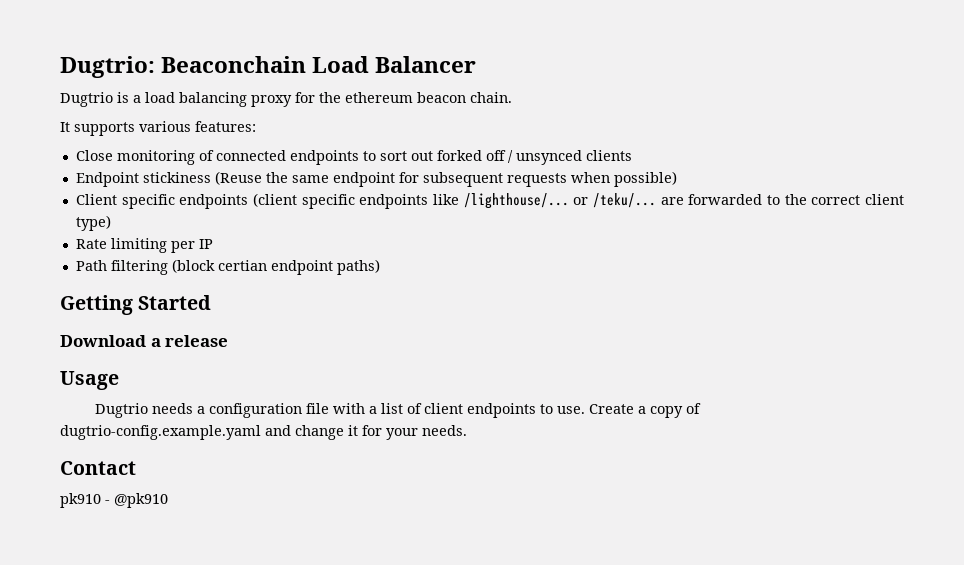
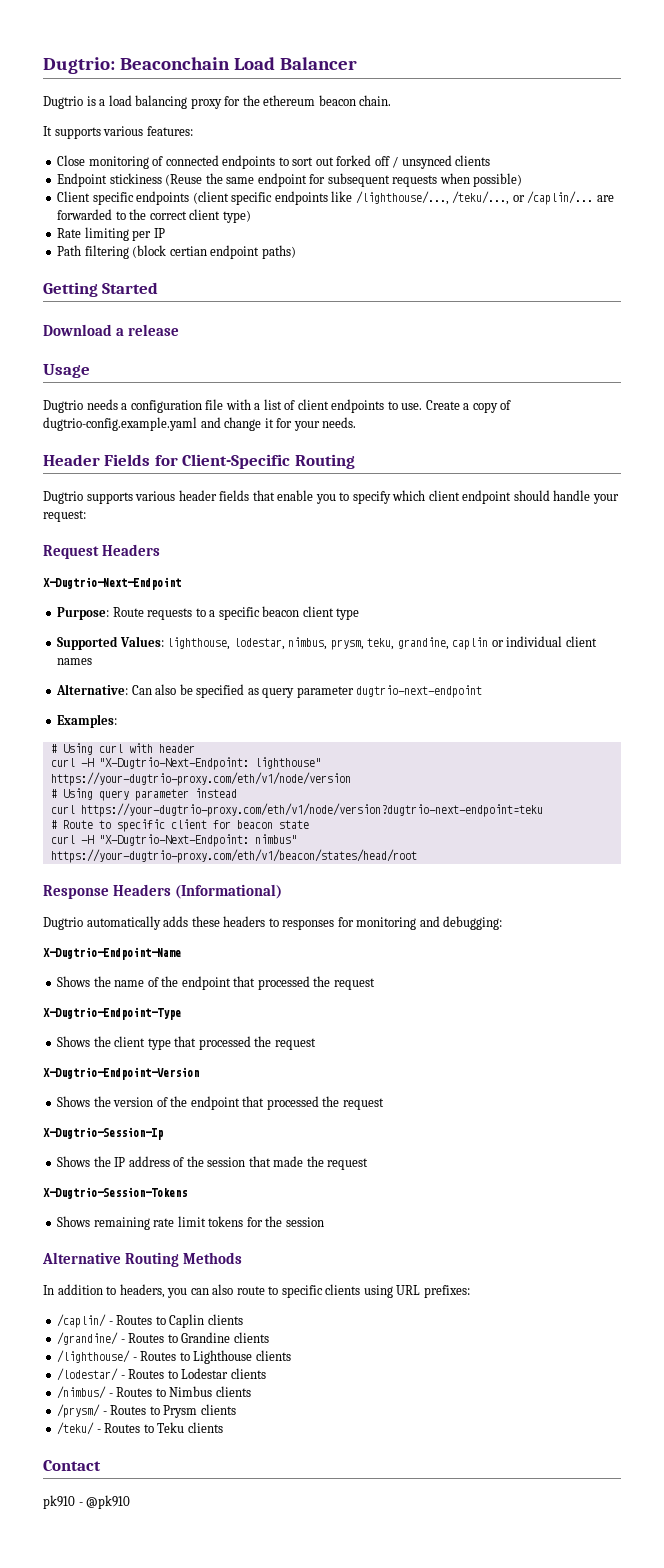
[463,193,656,209] /lighthouse/... or /teku/... -> [355,191,594,205] /lighthouse/..., /teku/..., or /caplin/...
(467, 430) none -> [43,454,355,469] [43,490,619,504] [43,510,86,522] [43,544,160,559] [43,577,181,590] [57,606,360,620] [57,636,597,650] [57,658,93,665] [56,684,483,698] [57,714,118,728] [50,743,195,755] [50,757,321,770] [50,772,351,786] [50,788,237,801] [50,803,543,817] [50,819,309,832] [50,834,297,847] [50,849,417,863] [43,884,282,899] [43,916,503,930] [43,947,181,960] [57,976,375,990] [43,1007,181,1020] [57,1036,316,1050] [43,1067,199,1080] [57,1096,384,1110] [43,1127,163,1140] [57,1156,369,1170] [43,1187,187,1199] [57,1216,324,1230] [42,1252,242,1267] [43,1284,470,1298] [57,1314,243,1328] [57,1332,269,1345] [57,1350,291,1364] [57,1368,266,1381] [57,1386,251,1399] [57,1404,236,1418] [57,1422,223,1435] // Header Fields for Client-Specific Routing // Dugtrio supports various header fields that enable you to specify which client endpoint should handle your request: // Request Headers // X-Dugtrio-Next-Endpoint // Purpose: Route requests to a specific beacon client type // Supported Values: lighthouse, lodestar, nimbus, prysm, teku, grandine, caplin or individual client names // Alternative: Can also be specified as query parameter dugtrio-next-endpoint // Examples: // # Using curl with header // curl -H "X-Dugtrio-Next-Endpoint: lighthouse" https://your-dugtrio-proxy.com/eth/v1/node/version // # Using query parameter instead // curl https://your-dugtrio-proxy.com/eth/v1/node/version?dugtrio-next-endpoint=teku // # Route to specific client for beacon state // curl -H "X-Dugtrio-Next-Endpoint: nimbus" https://your-dugtrio-proxy.com/eth/v1/beacon/states/head/root // Response Headers (Informational) // Dugtrio automatically adds these headers to responses for monitoring and debugging: // X-Dugtrio-Endpoint-Name // Shows the name of the endpoint that processed the request // X-Dugtrio-Endpoint-Type // Shows the client type that processed the request // X-Dugtrio-Endpoint-Version // Shows the version of the endpoint that processed the request // X-Dugtrio-Session-Ip // Shows the IP address of the session that made the request // X-Dugtrio-Session-Tokens // Shows remaining rate limit tokens for the session // Alternative Routing Methods // In addition to headers, you can also route to specific clients using URL prefixes: // /caplin/ - Routes to Caplin clients // /grandine/ - Routes to Grandine clients // /lighthouse/ - Routes to Lighthouse clients // /lodestar/ - Routes to Lodestar clients // /nimbus/ - Routes to Nimbus clients // /prysm/ - Routes to Prysm clients // /teku/ - Routes to Teku clients

